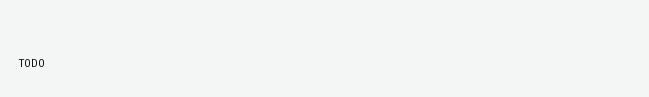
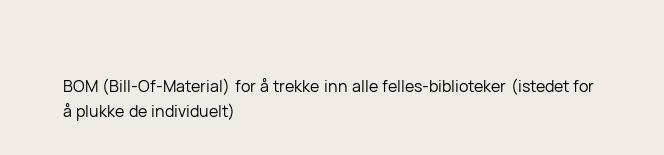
[18,59,45,67] TODO -> [63,78,594,95] [63,103,235,121] BOM (Bill-Of-Material) for å trekke inn alle felles-biblioteker (istedet for å plukke de individuelt)

